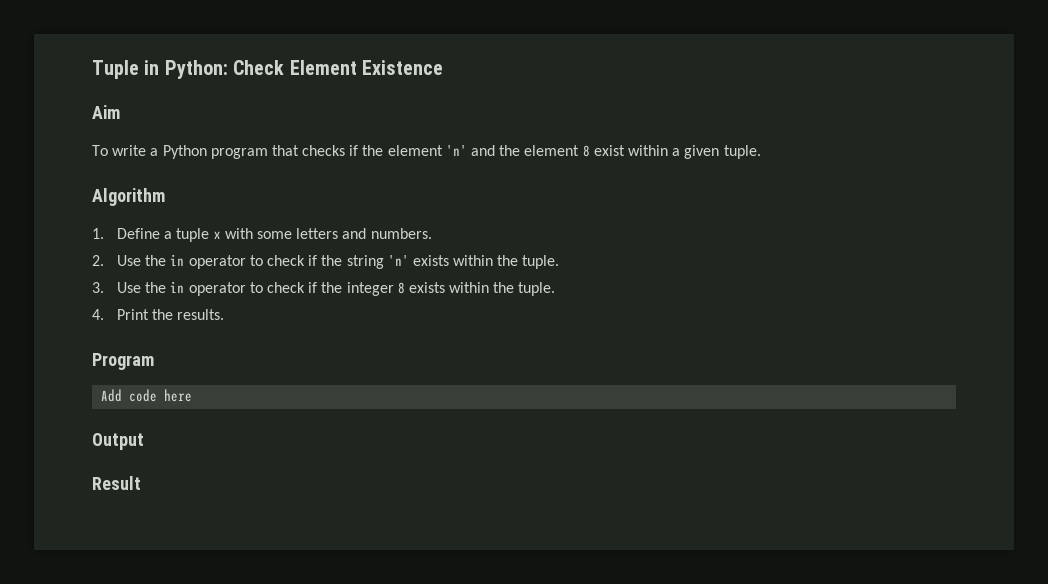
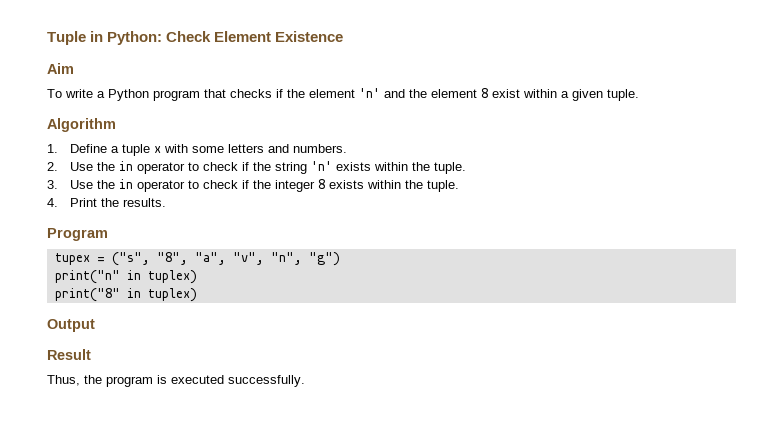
[101,389,193,402] [92,433,144,450] [92,476,141,490] Add code here // Output // Result -> [54,252,340,266] [54,270,197,284] [54,288,197,302] [47,319,95,332] [47,349,91,360] [47,375,305,387] tupex = ("s", "8", "a", "v", "n", "g") // print("n" in tuplex) // print("8" in tuplex) // Output // Result // Thus, the program is executed successfully.

